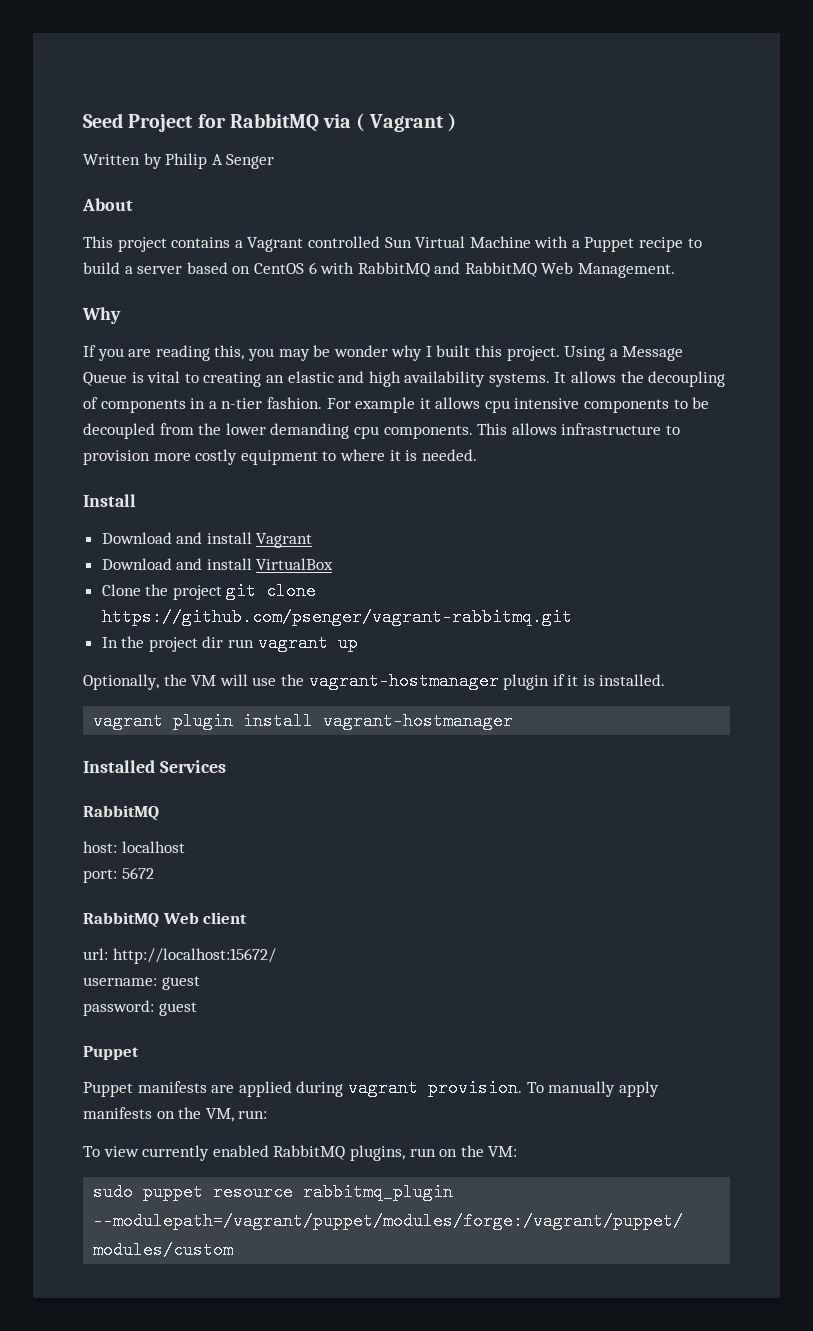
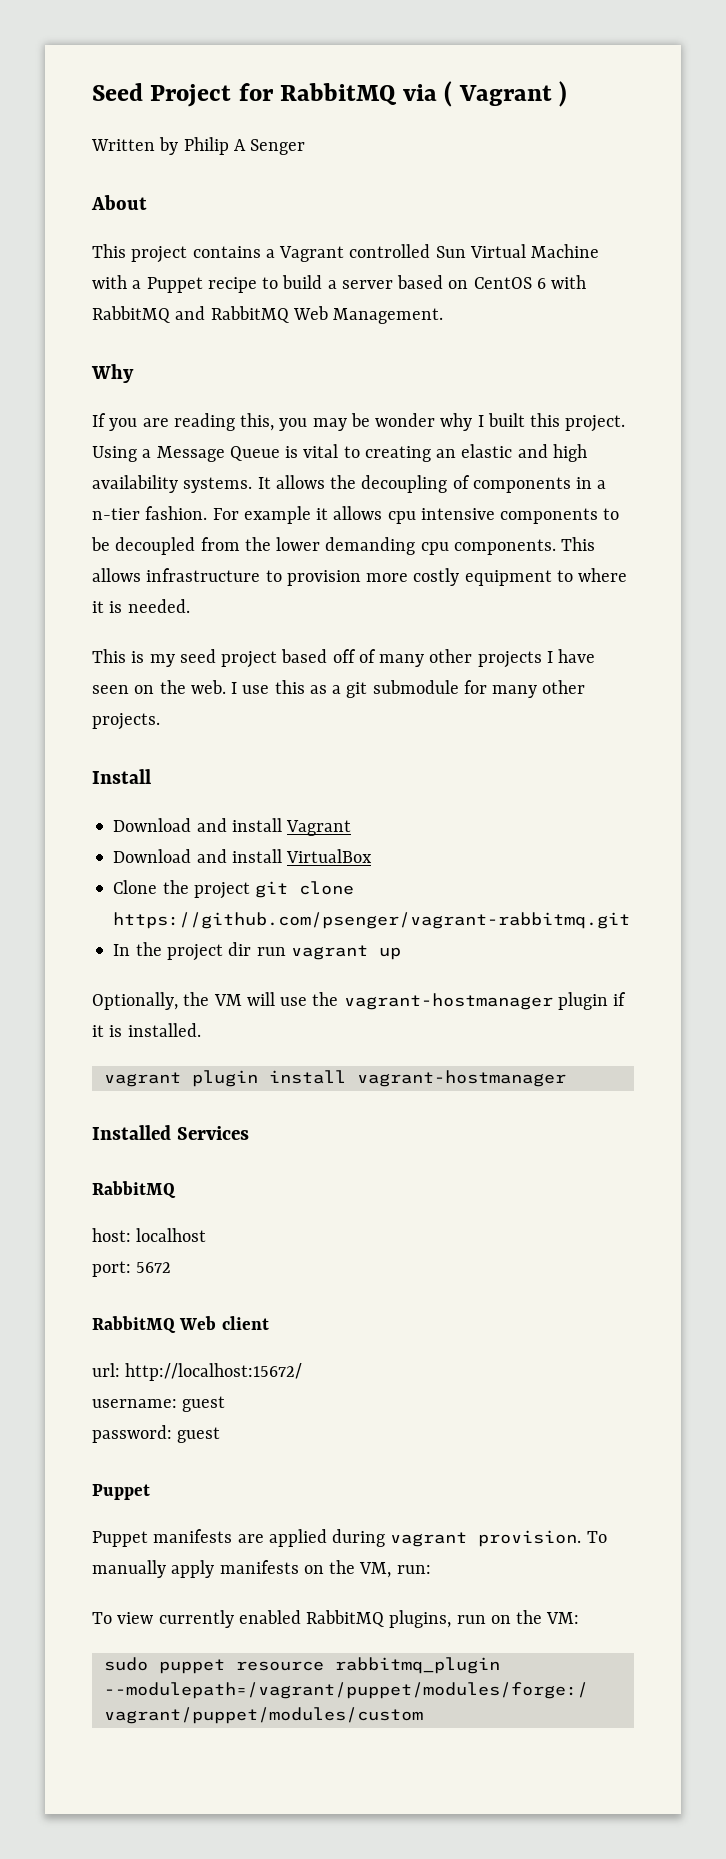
(477, 455) none -> [92,649,596,668] [92,680,586,698] [92,713,160,730] // This is my seed project based off of many other projects I have seen on the web. I use this as a git submodule for many other projects.

